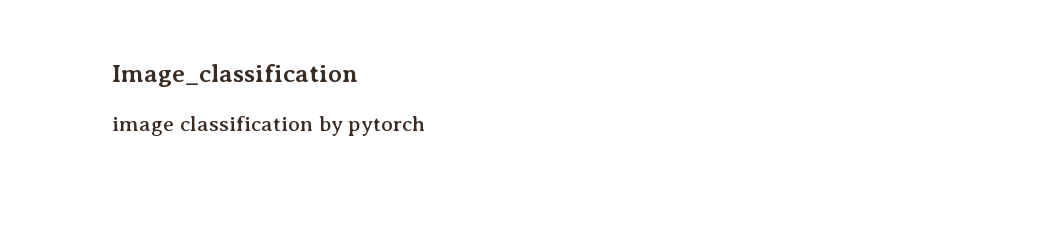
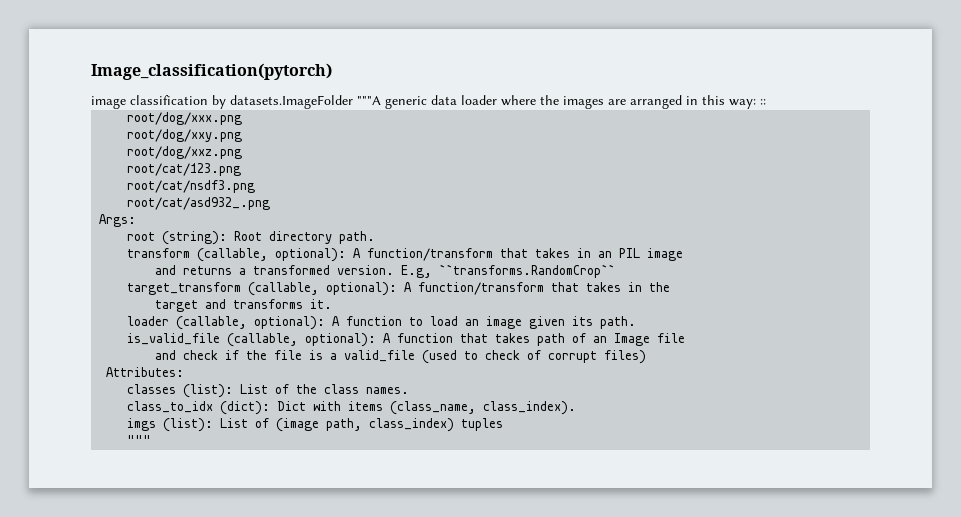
[112,64,358,87] Image_classification -> [91,63,332,80] Image_classification(pytorch)
[348,116,426,136] pytorch -> [230,95,766,109] [127,112,243,125] [127,129,243,142] [127,146,243,159] [127,163,242,176] [127,180,256,193] [127,197,271,210] [99,214,137,227] [127,231,376,245] [127,248,684,262] [155,264,616,278] [127,282,671,296] [155,299,333,312] [127,316,637,330] [127,333,686,347] [155,350,647,364] [106,367,185,377] [127,384,410,398] [127,401,577,415] [127,418,504,432] [127,435,152,445] datasets.ImageFolder """A generic data loader where the images are arranged in this way: :: // root/dog/xxx.png // root/dog/xxy.png // root/dog/xxz.png // root/cat/123.png // root/cat/nsdf3.png // root/cat/asd932_.png // Args: // root (string): Root directory path. // transform (callable, optional): A function/transform that takes in an PIL image // and returns a transformed version. E.g, ``transforms.RandomCrop`` // target_transform (callable, optional): A function/transform that takes in the // target and transforms it. // loader (callable, optional): A function to load an image given its path. // is_valid_file (callable, optional): A function that takes path of an Image file // and check if the file is a valid_file (used to check of corrupt files) // Attributes: // classes (list): List of the class names. // class_to_idx (dict): Dict with items (class_name, class_index). // imgs (list): List of (image path, class_index) tuples // """

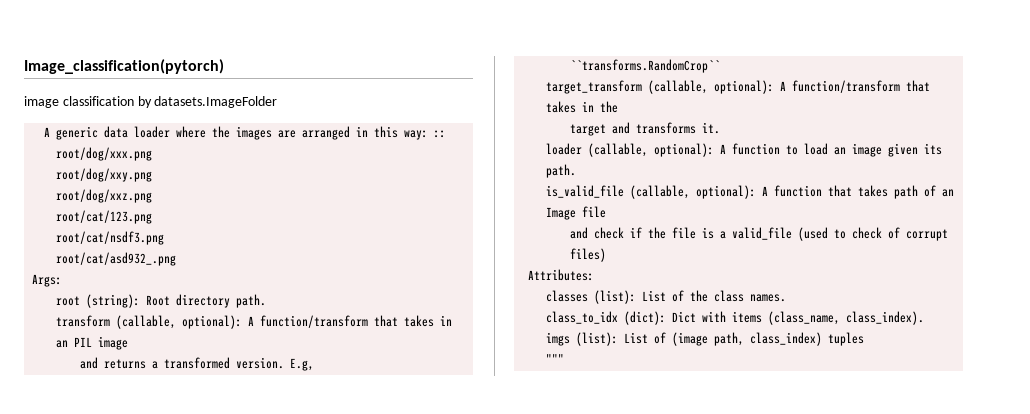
[357,96,381,105] """A -> [44,127,51,137] // A

